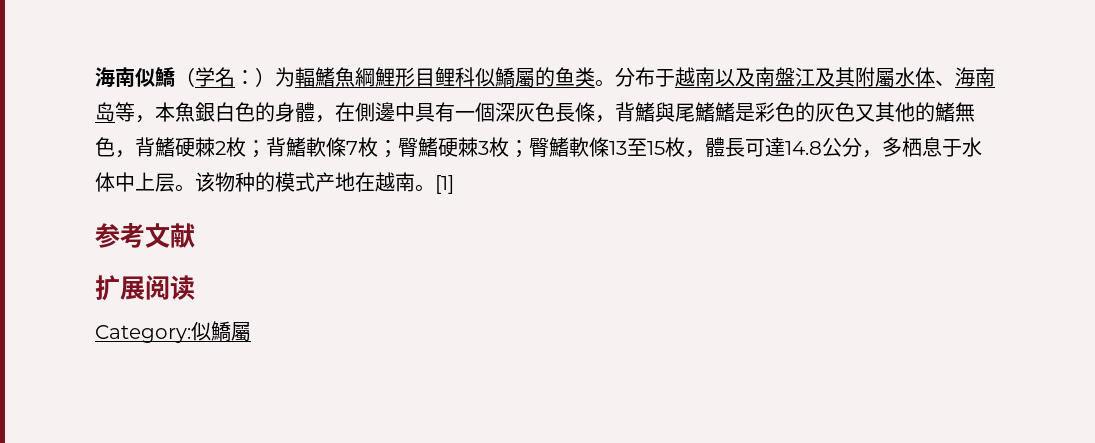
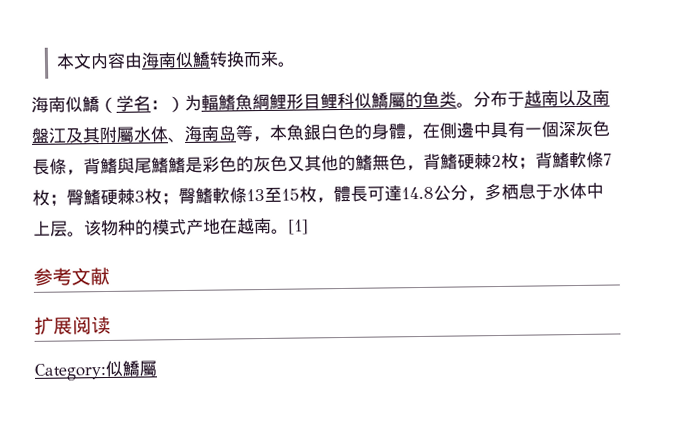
(95, 77) none -> [56,50,297,70] 本文内容由海南似鱎转换而来。 //

